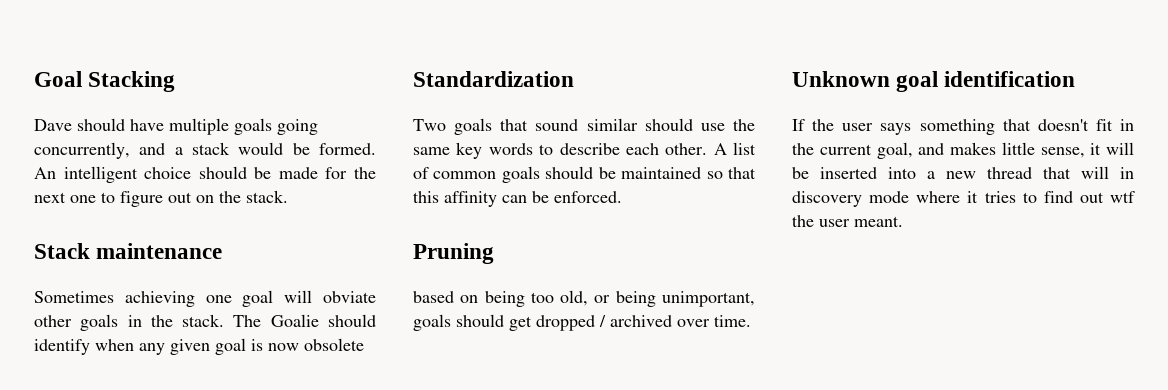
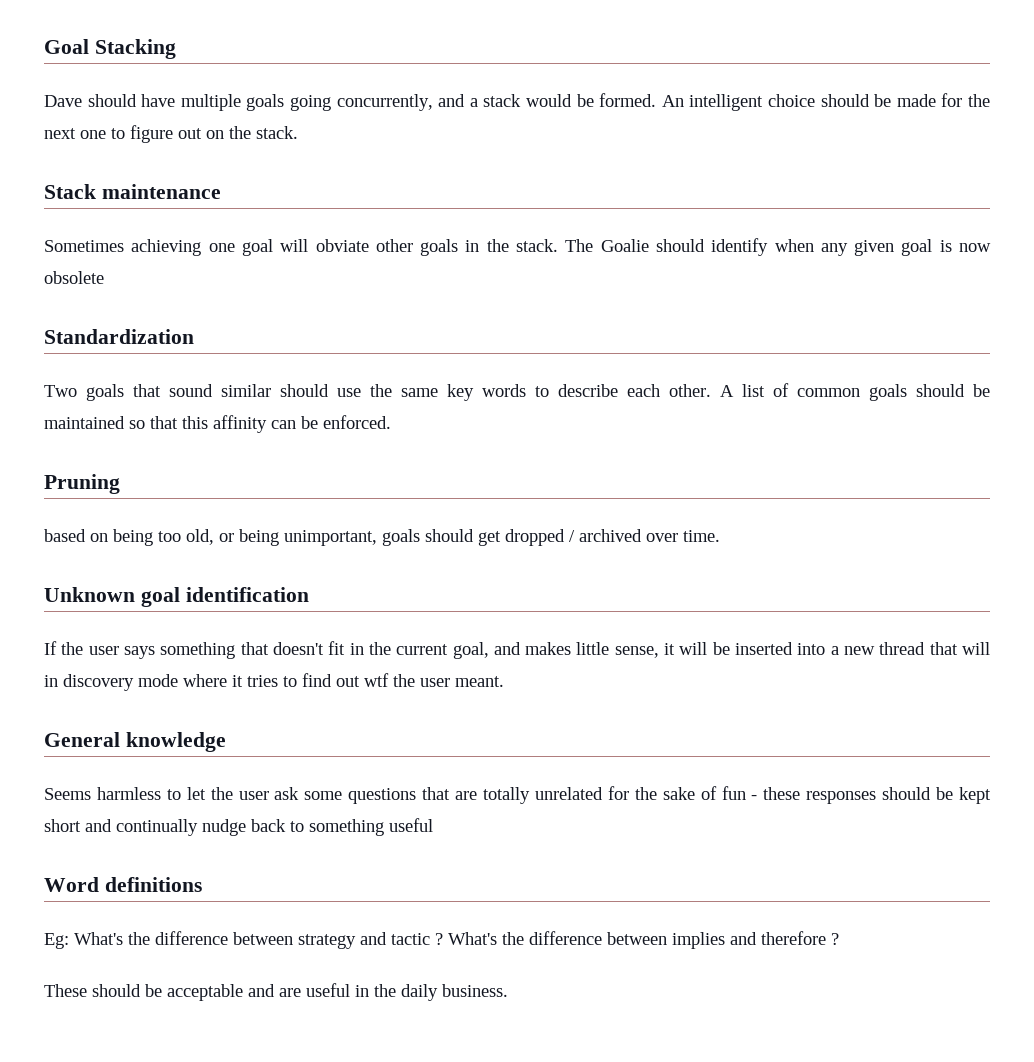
(903, 221) none -> [44,732,226,752] [44,786,992,804] [44,818,433,836] [44,877,202,892] [44,931,839,949] [44,983,508,1001] // General knowledge // Seems harmless to let the user ask some questions that are totally unrelated for the sake of fun - these responses should be kept short and continually nudge back to something useful // Word definitions // Eg: What's the difference between strategy and tactic ? What's the difference between implies and therefore ? // These should be acceptable and are useful in the daily business.

